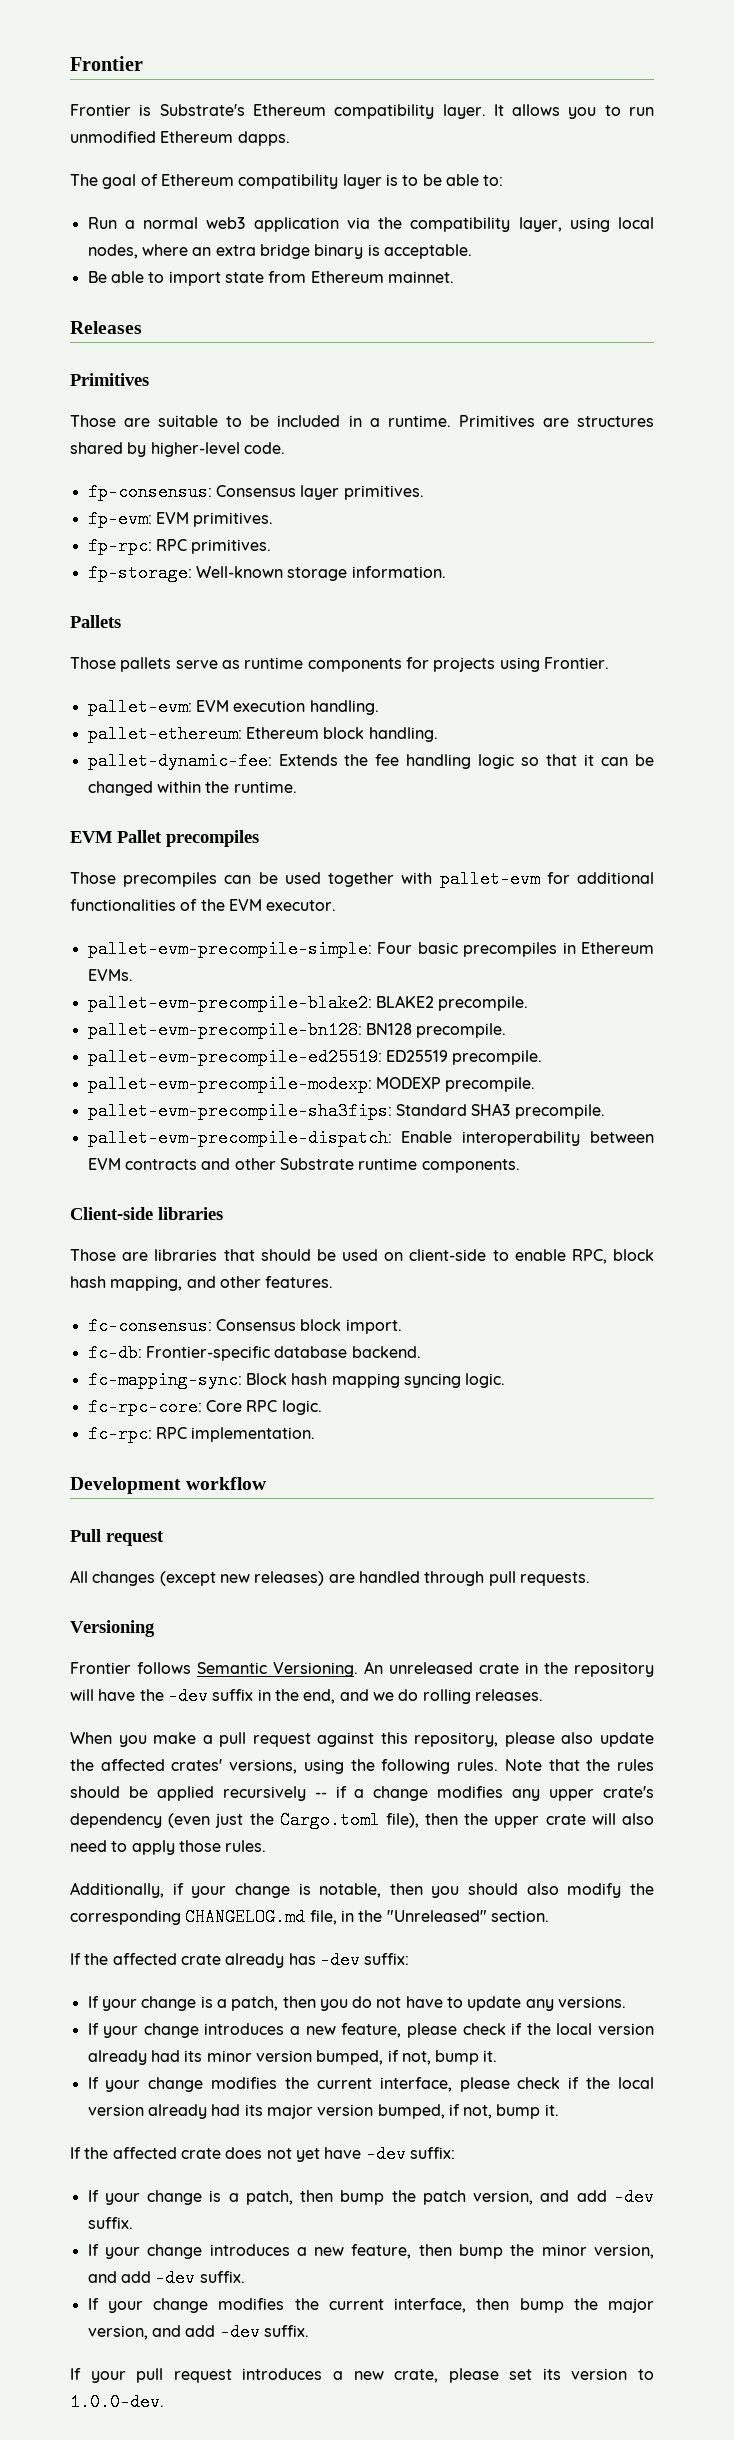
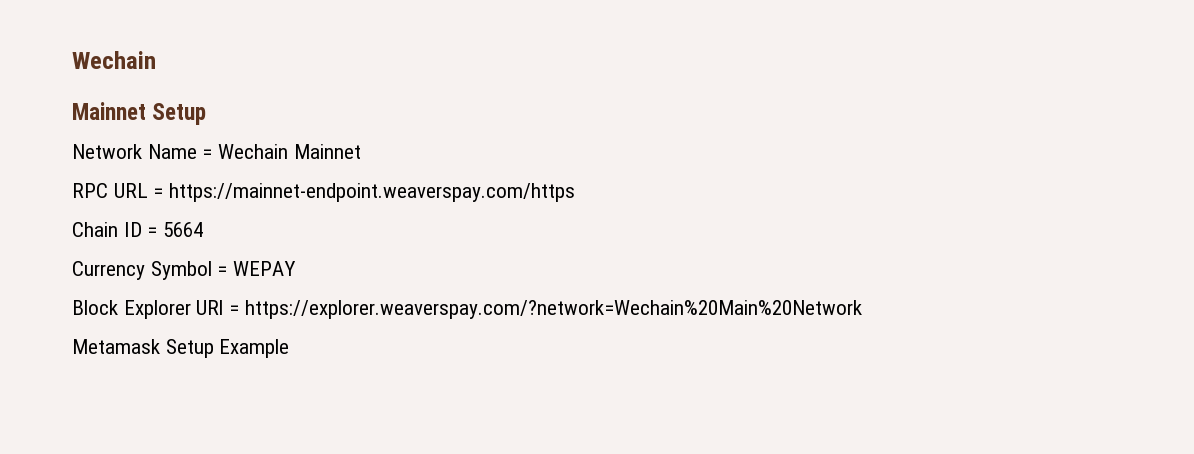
[70,56,143,71] [70,104,654,119] [70,131,290,146] [70,174,504,189] [87,217,654,232] [87,244,472,259] [87,271,454,286] [70,321,142,334] [70,373,149,386] [70,415,655,427] [70,442,285,457] [87,483,424,501] [87,510,274,528] [87,537,272,555] [87,564,446,582] [70,615,121,628] [70,657,609,672] [87,698,379,716] [87,725,438,743] [87,752,654,770] [87,781,297,796] [70,830,259,847] [70,870,654,888] [70,899,337,911] [87,940,655,958] [87,969,133,981] [87,994,529,1012] [87,1021,507,1039] [87,1048,543,1066] [87,1075,536,1093] [87,1102,605,1120] [87,1129,654,1147] [87,1158,520,1173] [70,1207,223,1220] [70,1249,654,1264] [70,1276,334,1291] [87,1317,402,1335] [87,1344,421,1362] [87,1371,506,1389] [87,1398,322,1416] [87,1425,316,1443] [70,1477,267,1494] [70,1529,164,1546] [70,1570,590,1586] [70,1620,155,1637] [70,1661,654,1677] [70,1687,543,1705] [70,1732,654,1747] [70,1759,655,1774] [70,1786,655,1801] [70,1811,654,1829] [70,1840,267,1855] [70,1882,654,1898] [70,1908,549,1926] [70,1951,410,1969] [87,1996,627,2011] [87,2023,655,2038] [87,2050,498,2065] [87,2077,655,2092] [87,2104,559,2119] [70,2145,455,2163] [87,2188,654,2206] [87,2217,133,2229] [87,2244,654,2259] [87,2269,245,2287] [87,2298,654,2313] [87,2323,309,2341] [70,2368,654,2383] [70,2393,164,2411] Frontier // Frontier is Substrate's Ethereum compatibility layer. It allows you to run unmodified Ethereum dapps. // The goal of Ethereum compatibility layer is to be able to: // Run a normal web3 application via the compatibility layer, using local nodes, where an extra bridge binary is acceptable. // Be able to import state from Ethereum mainnet. // Releases // Primitives // Those are suitable to be included in a runtime. Primitives are structures shared by higher-level code. // fp-consensus: Consensus layer primitives. // fp-evm: EVM primitives. // fp-rpc: RPC primitives. // fp-storage: Well-known storage information. // Pallets // Those pallets serve as runtime components for projects using Frontier. // pallet-evm: EVM execution handling. // pallet-ethereum: Ethereum block handling. // pallet-dynamic-fee: Extends the fee handling logic so that it can be changed within the runtime. // EVM Pallet precompiles // Those precompiles can be used together with pallet-evm for additional functionalities of the EVM executor. // pallet-evm-precompile-simple: Four basic precompiles in Ethereum EVMs. // pallet-evm-precompile-blake2: BLAKE2 precompile. // pallet-evm-precompile-bn128: BN128 precompile. // pallet-evm-precompile-ed25519: ED25519 precompile. // pallet-evm-precompile-modexp: MODEXP precompile. // pallet-evm-precompile-sha3fips: Standard SHA3 precompile. // pallet-evm-precompile-dispatch: Enable interoperability between EVM contracts and other Substrate runtime components. // Client-side libraries // Those are libraries that should be used on client-side to enable RPC, block hash mapping, and other features. // fc-consensus: Consensus block import. // fc-db: Frontier-specific database backend. // fc-mapping-sync: Block hash mapping syncing logic. // fc-rpc-core: Core RPC logic. // fc-rpc: RPC implementation. // Development workflow // Pull request // All changes (except new releases) are handled through pull requests. // Versioning // Frontier follows Semantic Versioning. An unreleased crate in the repository will have the -dev suffix in the end, and we do rolling releases. // When you make a pull request against this repository, please also update the affected crates' versions, using the following rules. Note that the rules should be applied recursively -- if a change modifies any upper crate's dependency (even just the Cargo.toml file), then the upper crate will also need to apply those rules. // Additionally, if your change is notable, then you should also modify the corresponding CHANGELOG.md file, in the "Unreleased" section. // If the affected crate already has -dev suffix: // If your change is a patch, then you do not have to update any versions. // If your change introduces a new feature, please check if the local version already had its minor version bumped, if not, bump it. // If your change modifies the current interface, please check if the local version already had its major version bumped, if not, bump it. // If the affected crate does not yet have -dev suffix: // If your change is a patch, then bump the patch version, and add -dev suffix. // If your change introduces a new feature, then bump the minor version, and add -dev suffix. // If your change modifies the current interface, then bump the major version, and add -dev suffix. // If your pull request introduces a new crate, please set its version to 1.0.0-dev. -> [72,51,156,69] [72,102,207,125] [72,144,361,159] [72,183,576,202] [72,222,204,237] [72,261,297,280] [72,300,862,319] [72,339,290,358] Wechain // Mainnet Setup // Network Name = Wechain Mainnet // RPC URL = https://mainnet-endpoint.weaverspay.com/https // Chain ID = 5664 // Currency Symbol = WEPAY // Block Explorer URl = https://explorer.weaverspay.com/?network=Wechain%20Main%20Network // Metamask Setup Example

